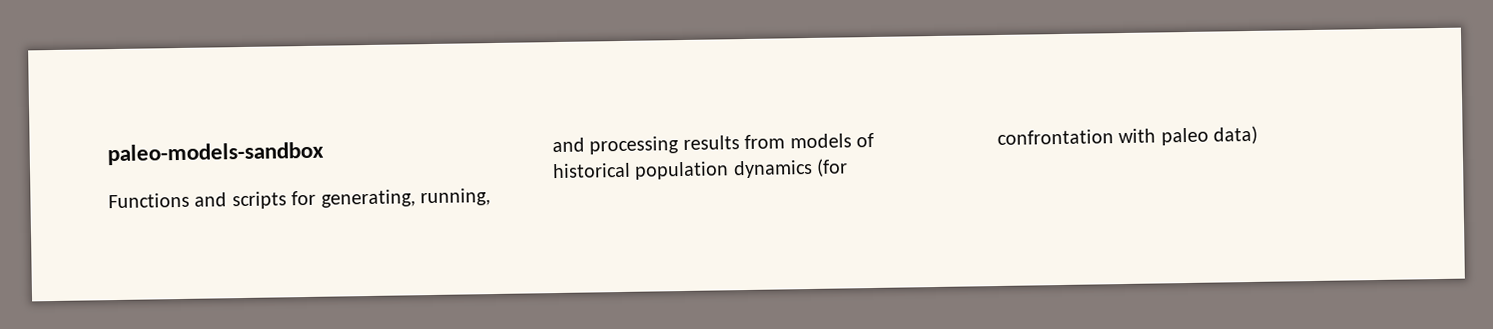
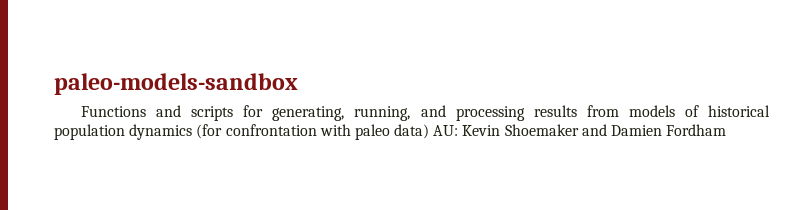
(1259, 135) none -> [433,124,727,136] AU: Kevin Shoemaker and Damien Fordham

